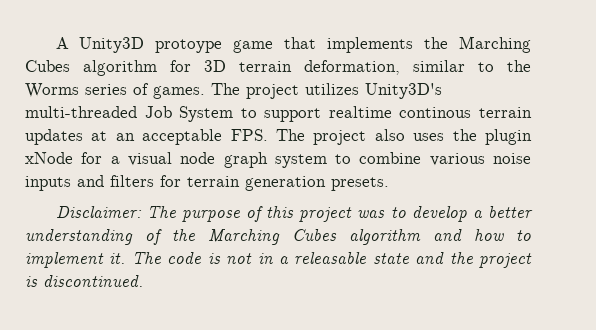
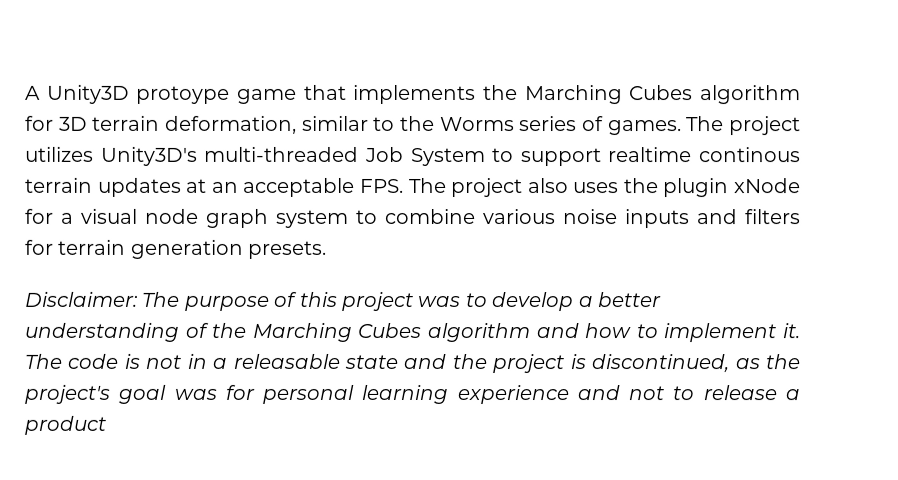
[43,275,143,287] discontinued. -> [591,354,801,373] [24,384,800,405] [24,415,106,435] discontinued, as the project's goal was for personal learning experience and not to release a product

